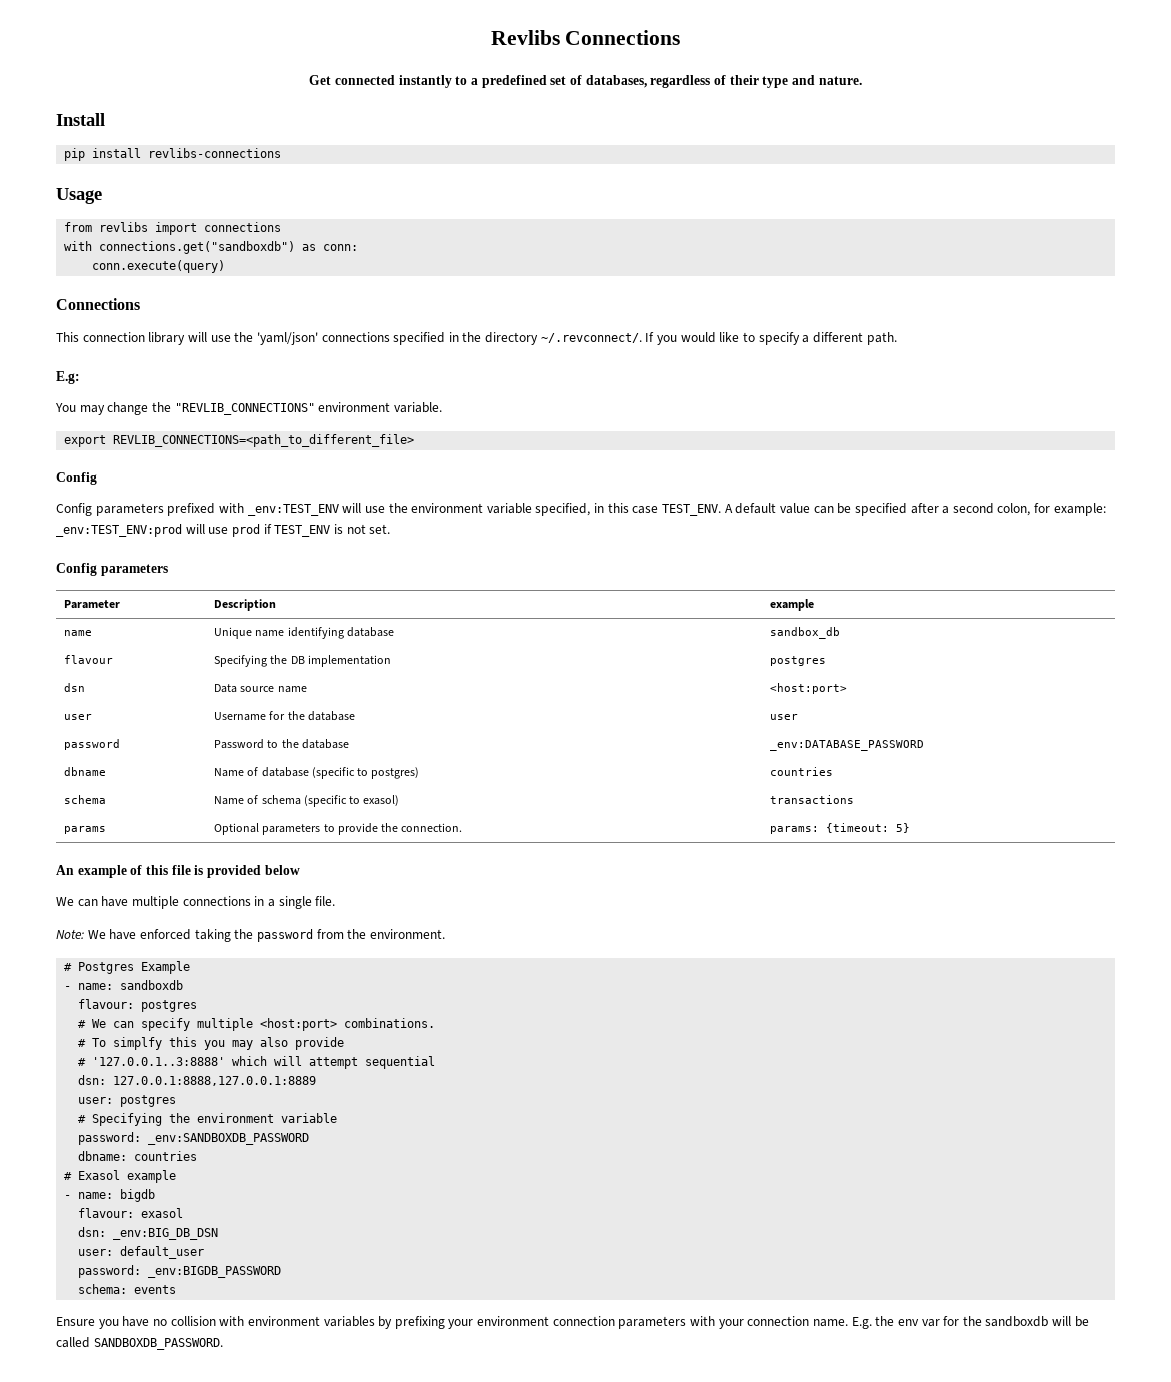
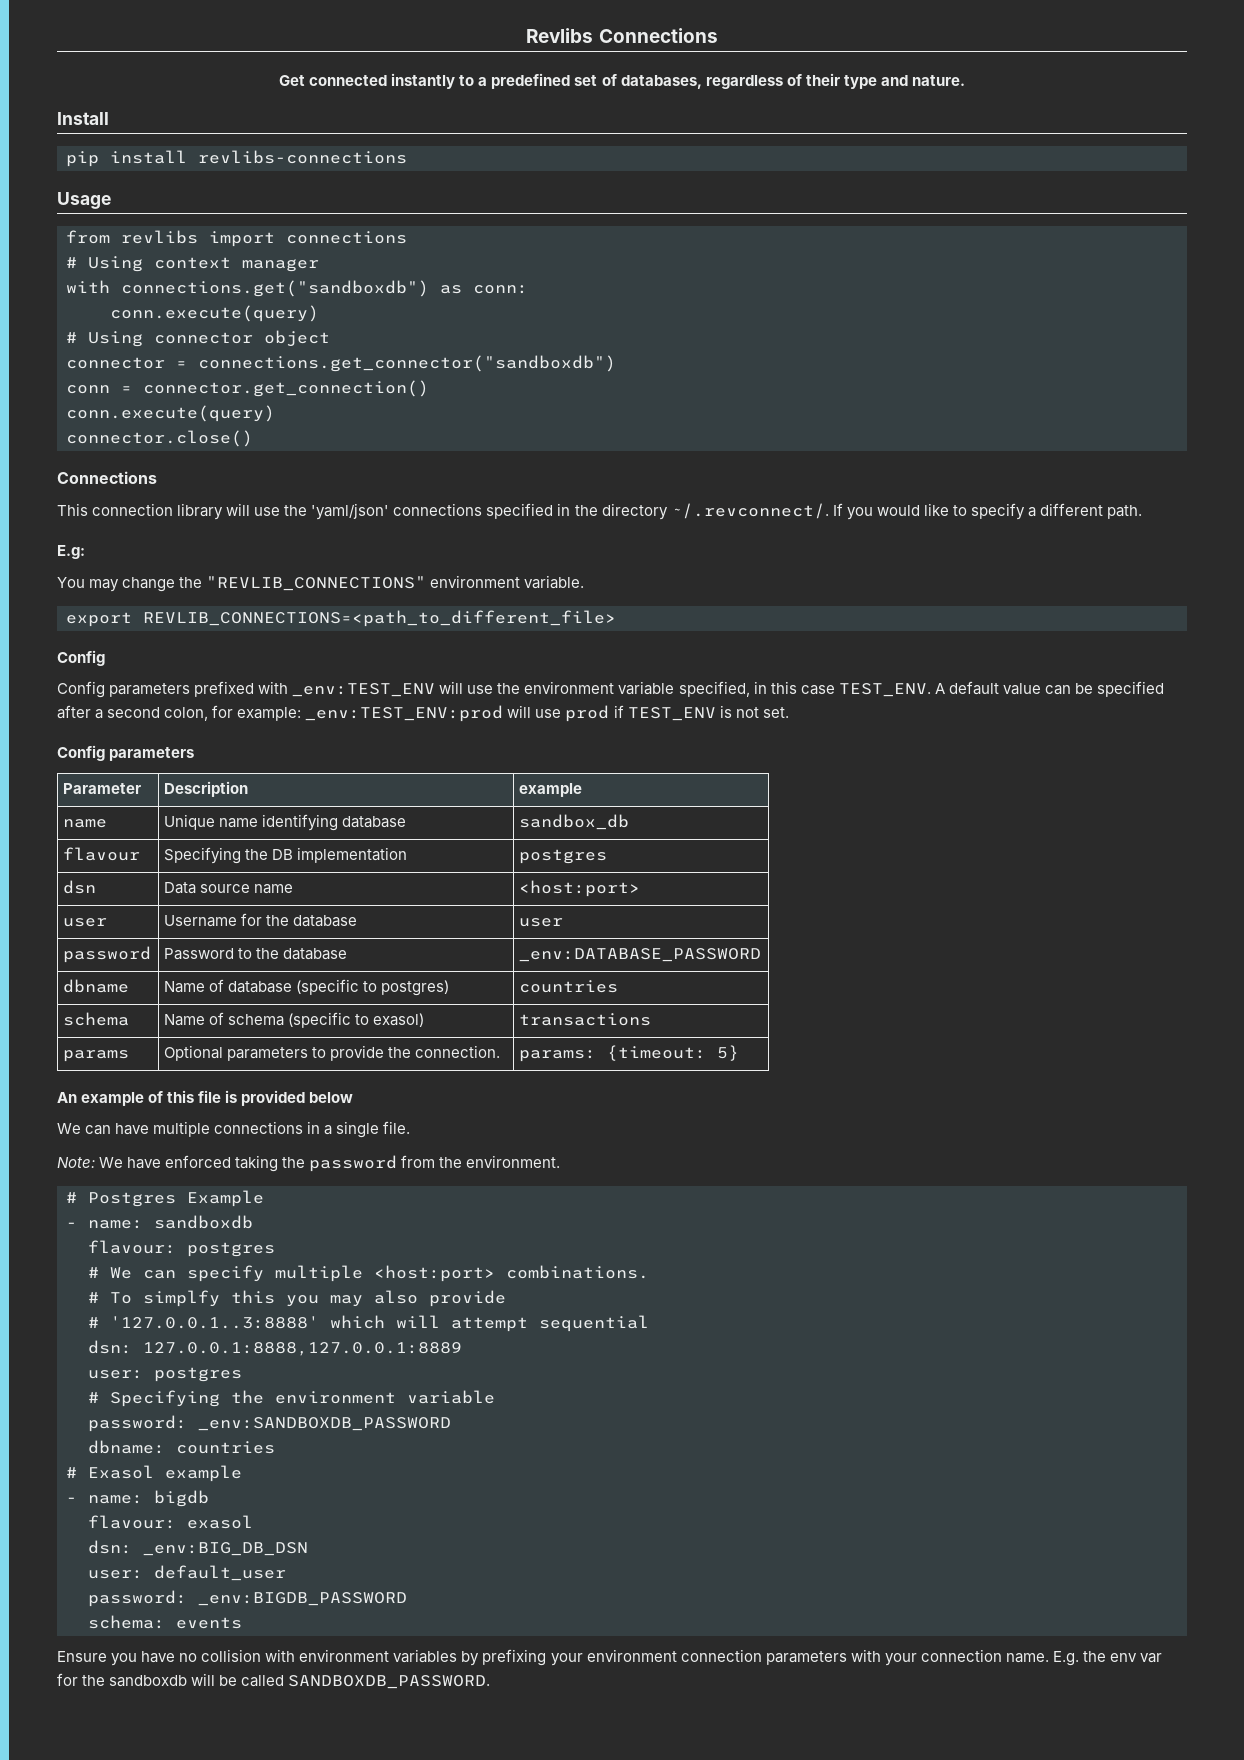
(282, 227) none -> [66,256,319,272] // # Using context manager
(226, 266) none -> [66,330,330,347] [66,355,616,372] [66,380,429,397] [66,405,275,422] [66,430,253,447] // # Using connector object // connector = connections.get_connector("sandboxdb") // conn = connector.get_connection() // conn.execute(query) // connector.close()

